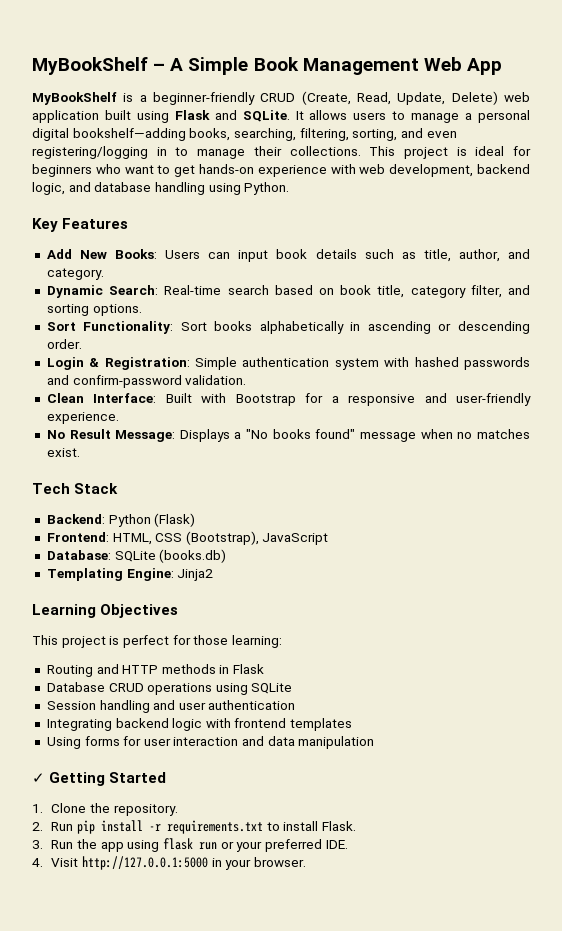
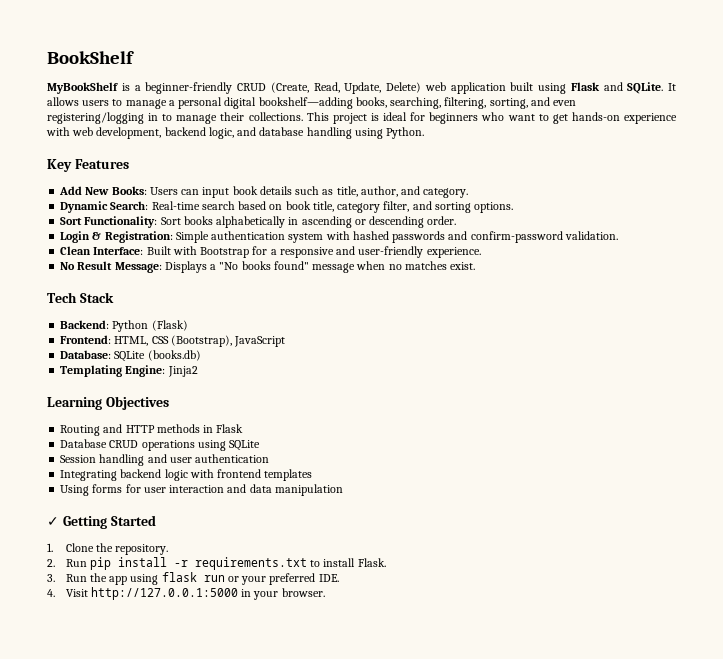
[32,57,502,75] MyBookShelf – A Simple Book Management Web App -> [47,51,134,64] BookShelf
[32,635,282,648] // This project is perfect for those learning: -> (169, 403) none

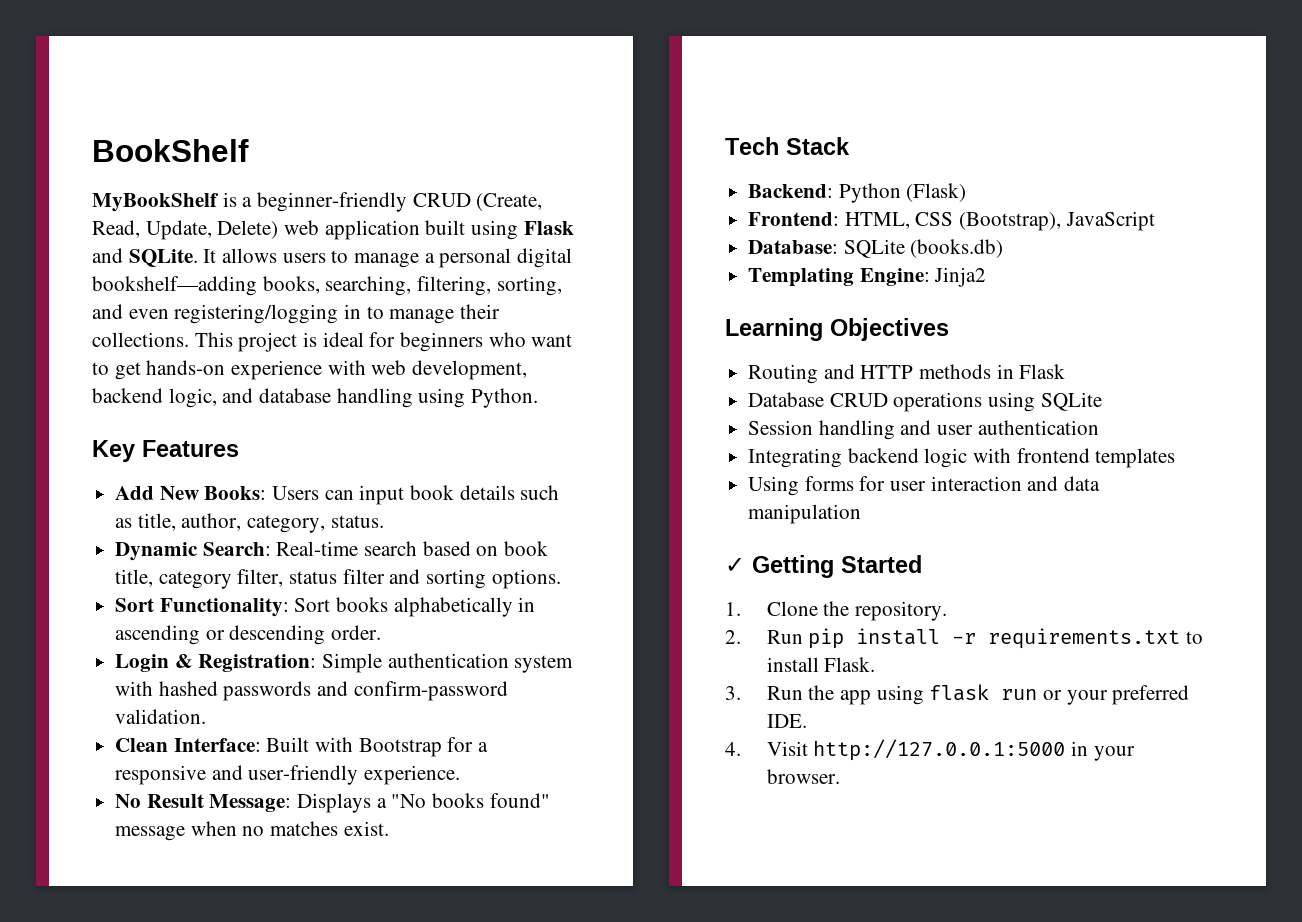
[401,186,469,198] and category. -> [247,515,384,533] category, status.
(410, 206) none -> [289,569,385,584] status filter

